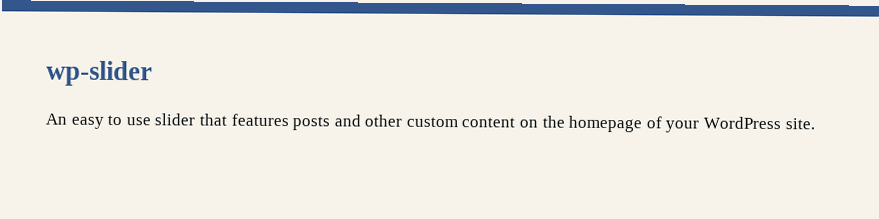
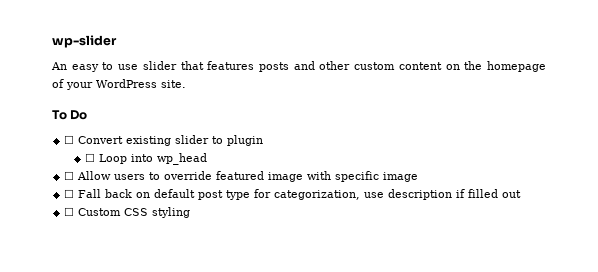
(815, 124) none -> [52,110,88,120] [64,135,264,146] [84,153,207,165] [64,171,419,182] [64,189,522,200] [64,207,191,218] // To Do // ☐ Convert existing slider to plugin // ☐ Loop into wp_head // ☐ Allow users to override featured image with specific image // ☐ Fall back on default post type for categorization, use description if filled out // ☐ Custom CSS styling

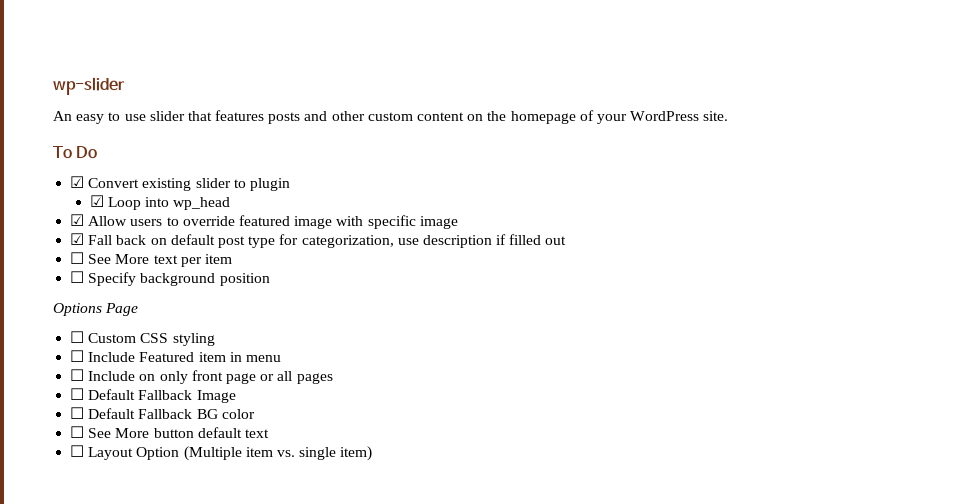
[64,135,75,144] ☐ -> [70,176,85,188] ☑
[84,153,95,162] ☐ -> [89,195,104,207] ☑
[64,171,75,180] ☐ -> [70,214,85,226] ☑
[64,189,75,198] ☐ -> [70,233,85,245] ☑
[78,207,191,218] Custom CSS styling -> [88,254,232,267] [70,271,270,286] [53,303,139,316] [70,331,215,346] [70,350,281,362] [70,369,333,384] [70,388,236,403] [70,407,255,419] [70,426,269,438] [70,445,373,461] See More text per item // ☐ Specify background position // Options Page // ☐ Custom CSS styling // ☐ Include Featured item in menu // ☐ Include on only front page or all pages // ☐ Default Fallback Image // ☐ Default Fallback BG color // ☐ See More button default text // ☐ Layout Option (Multiple item vs. single item)

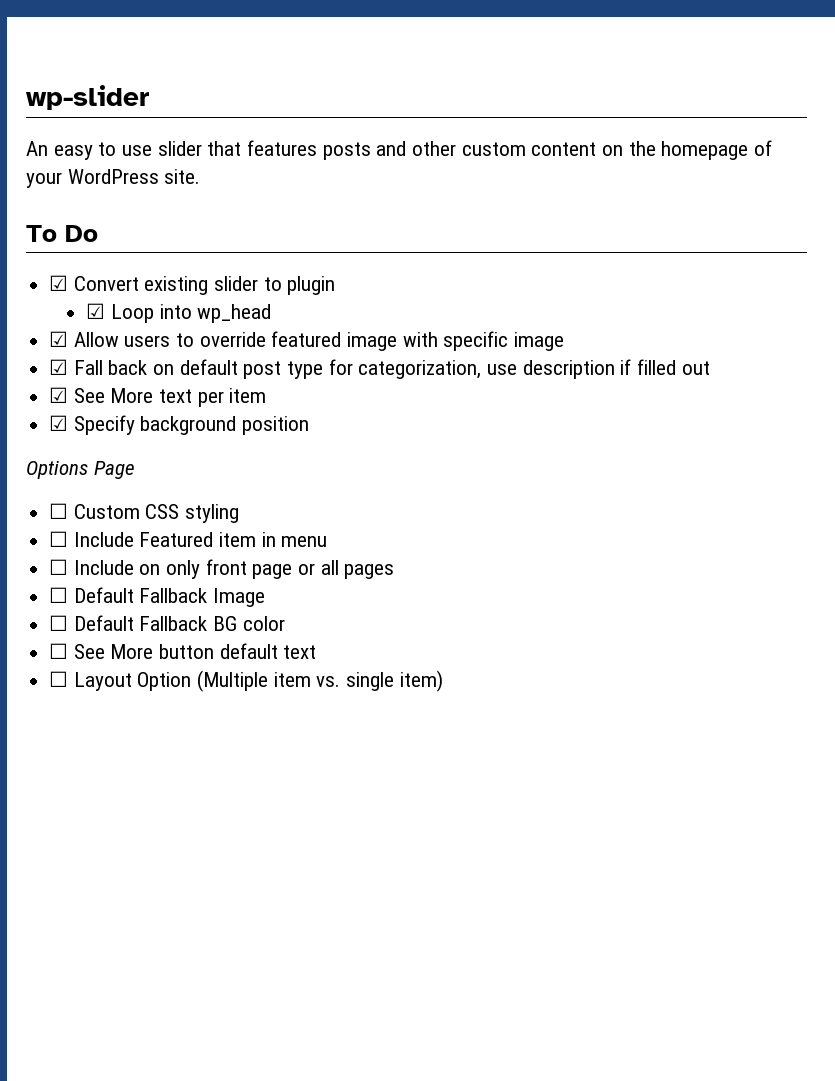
[70,252,85,264] ☐ -> [49,387,69,403] ☑
[70,271,85,283] ☐ -> [49,415,69,431] ☑

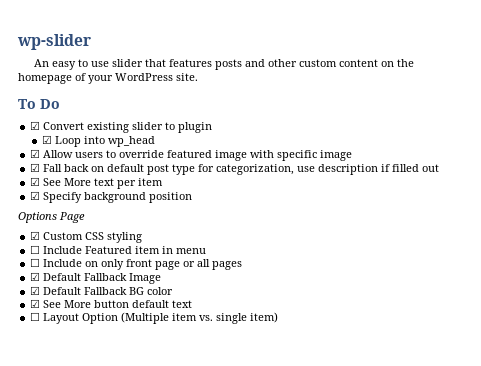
[49,503,69,519] ☐ -> [30,231,41,240] ☑
[49,587,69,603] ☐ -> [30,272,41,281] ☑
[49,615,69,631] ☐ -> [30,286,41,295] ☑
[49,643,69,659] ☐ -> [30,299,41,308] ☑

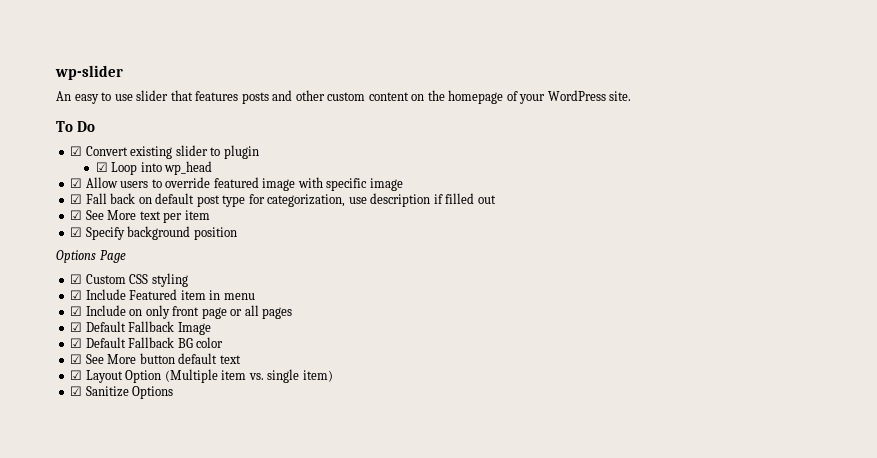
[30,245,41,254] ☐ -> [70,290,83,300] ☑
[30,258,41,267] ☐ -> [70,306,83,316] ☑
[30,312,41,321] ☐ -> [70,370,83,380] ☑
(279, 317) none -> [70,386,174,399] // ☑ Sanitize Options

